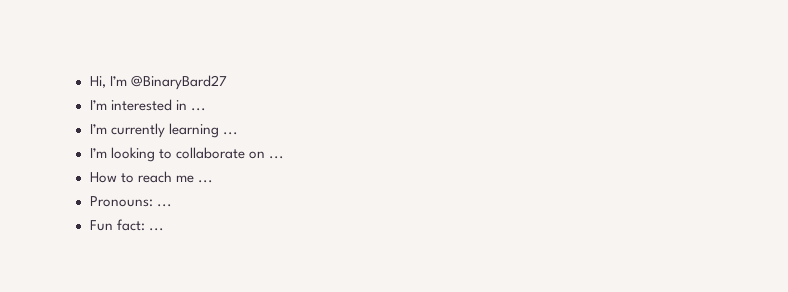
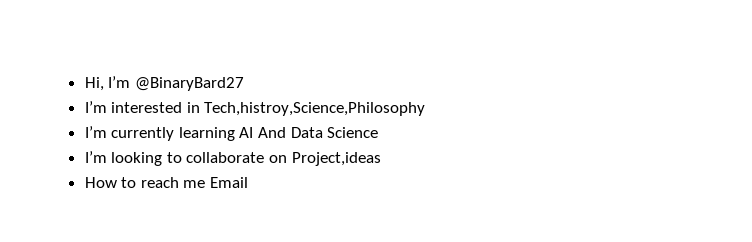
[190,108,206,111] ... -> [204,102,426,116] Tech,histroy,Science,Philosophy
[222,132,238,135] ... -> [239,127,379,138] AI And Data Science
[268,156,284,159] ... -> [291,152,381,166] Project,ideas
[197,180,213,183] [89,196,172,207] [89,219,164,231] ... // Pronouns: ... // Fun fact: ... -> [210,177,249,188] Email

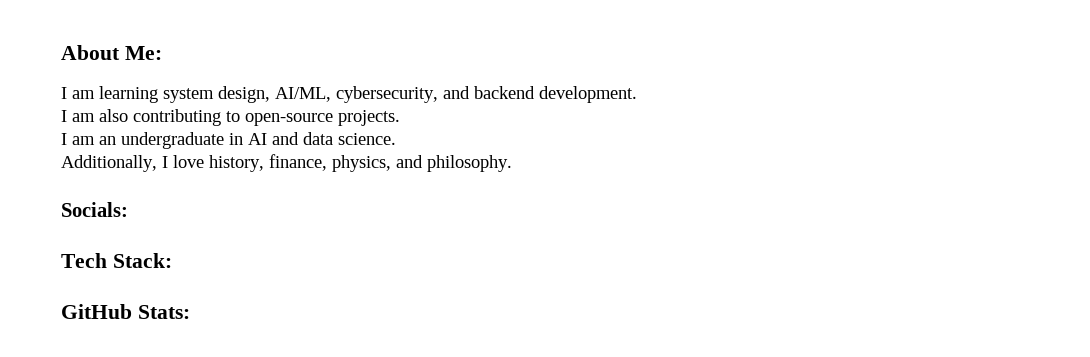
[84,76,244,91] [84,101,426,116] [84,126,379,141] [84,151,381,166] [84,177,249,188] Hi, I’m @BinaryBard27 // I’m interested in Tech,histroy,Science,Philosophy // I’m currently learning AI And Data Science // I’m looking to collaborate on Project,ideas // How to reach me Email -> [61,45,162,60] [61,86,637,103] [61,109,400,126] [61,132,396,149] [61,154,512,172] [61,202,128,217] [61,253,172,268] [61,304,190,319] About Me: // I am learning system design, AI/ML, cybersecurity, and backend development. // I am also contributing to open-source projects. // I am an undergraduate in AI and data science. // Additionally, I love history, finance, physics, and philosophy. // Socials: // Tech Stack: // GitHub Stats:

